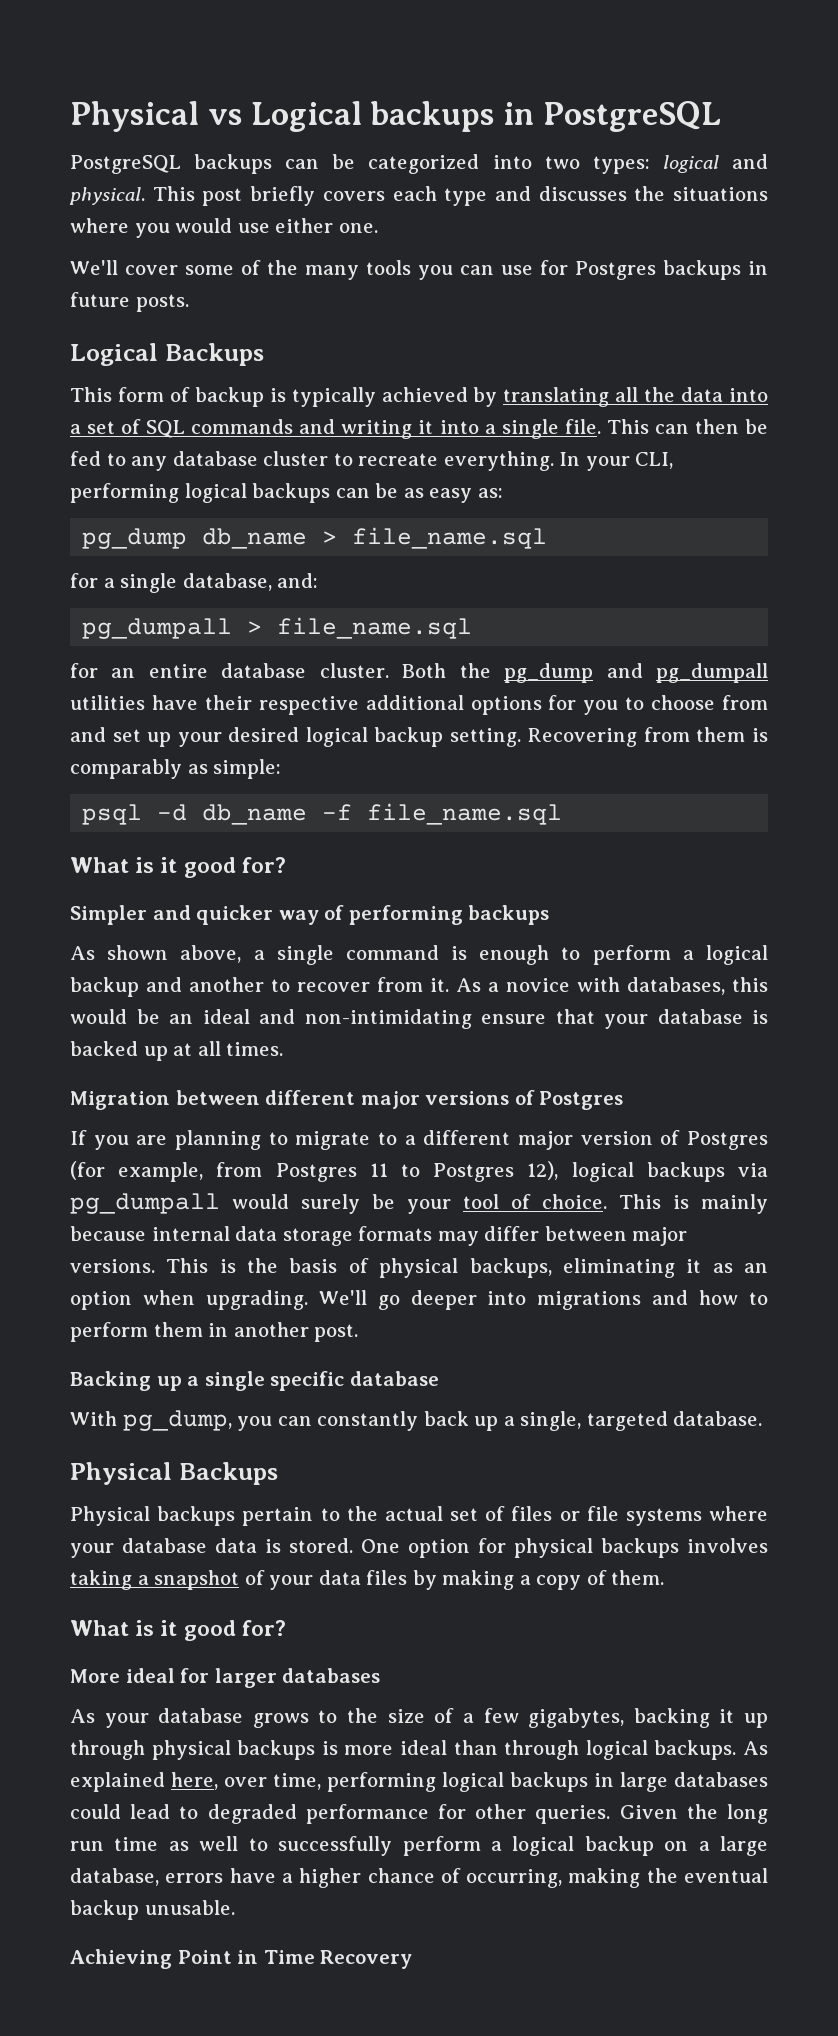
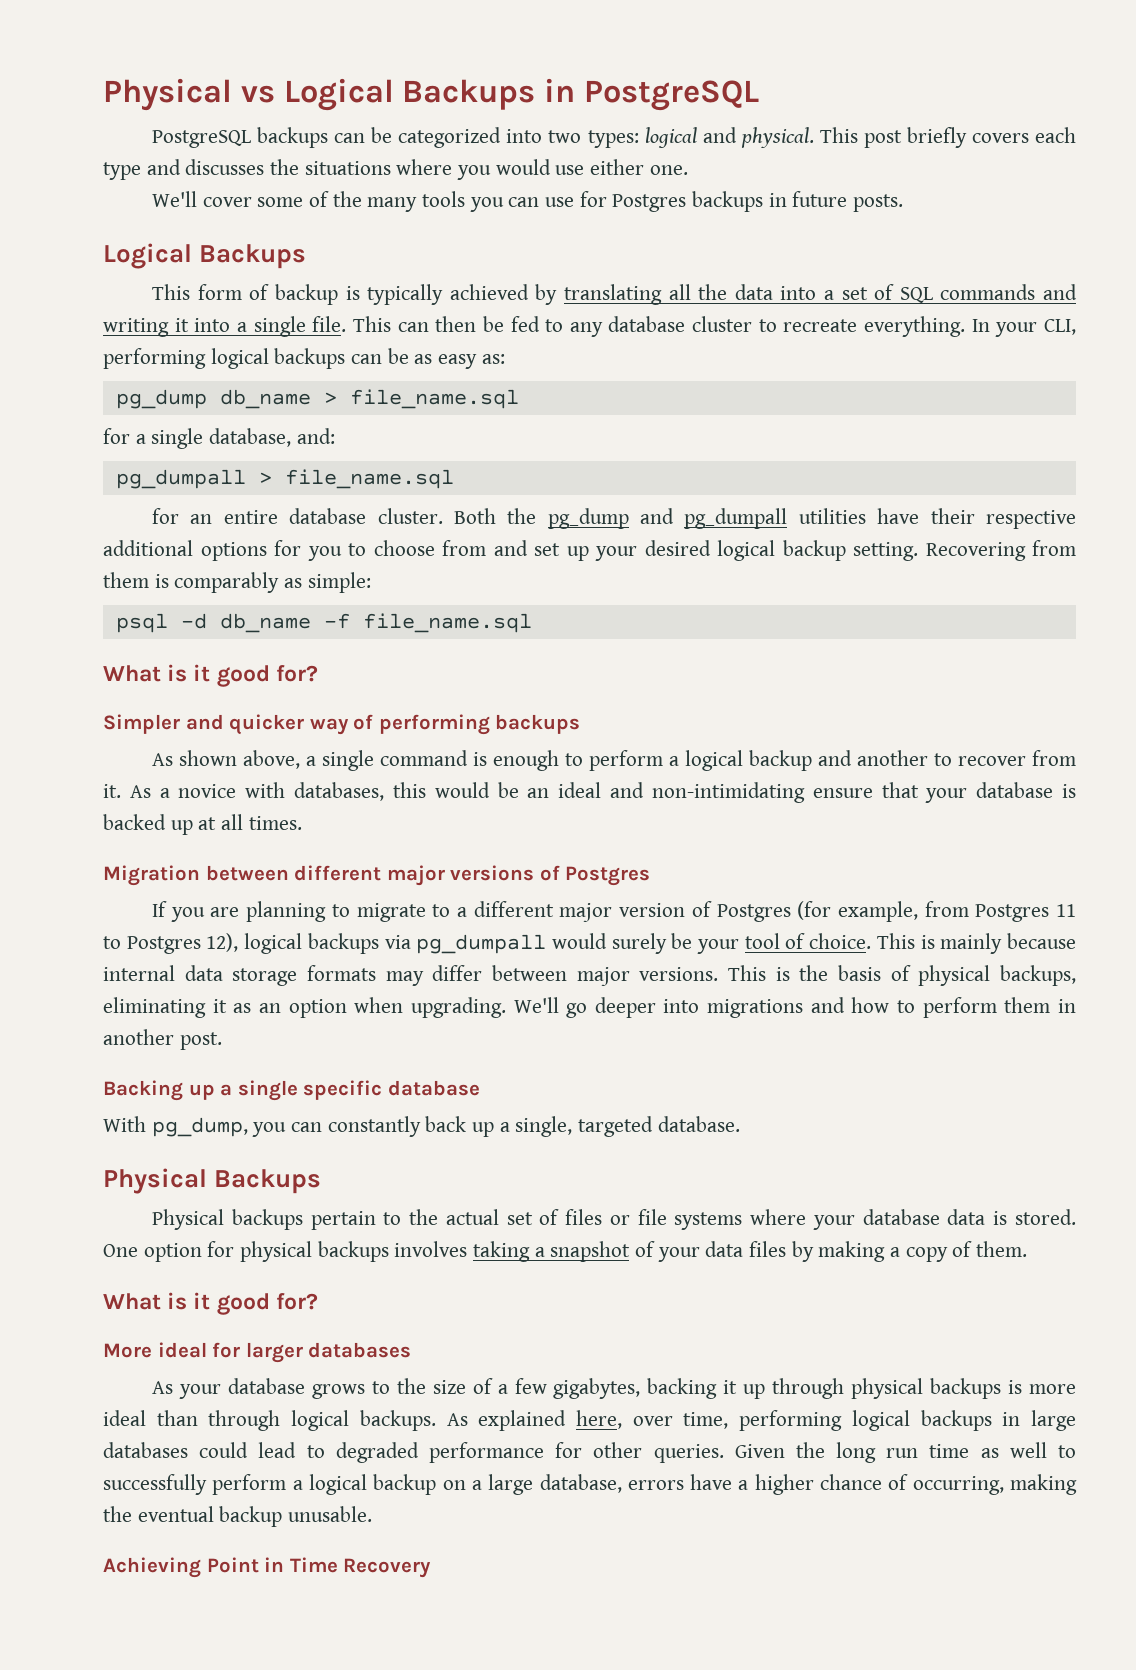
[370,101,495,132] backups -> [402,79,536,110] Backups

